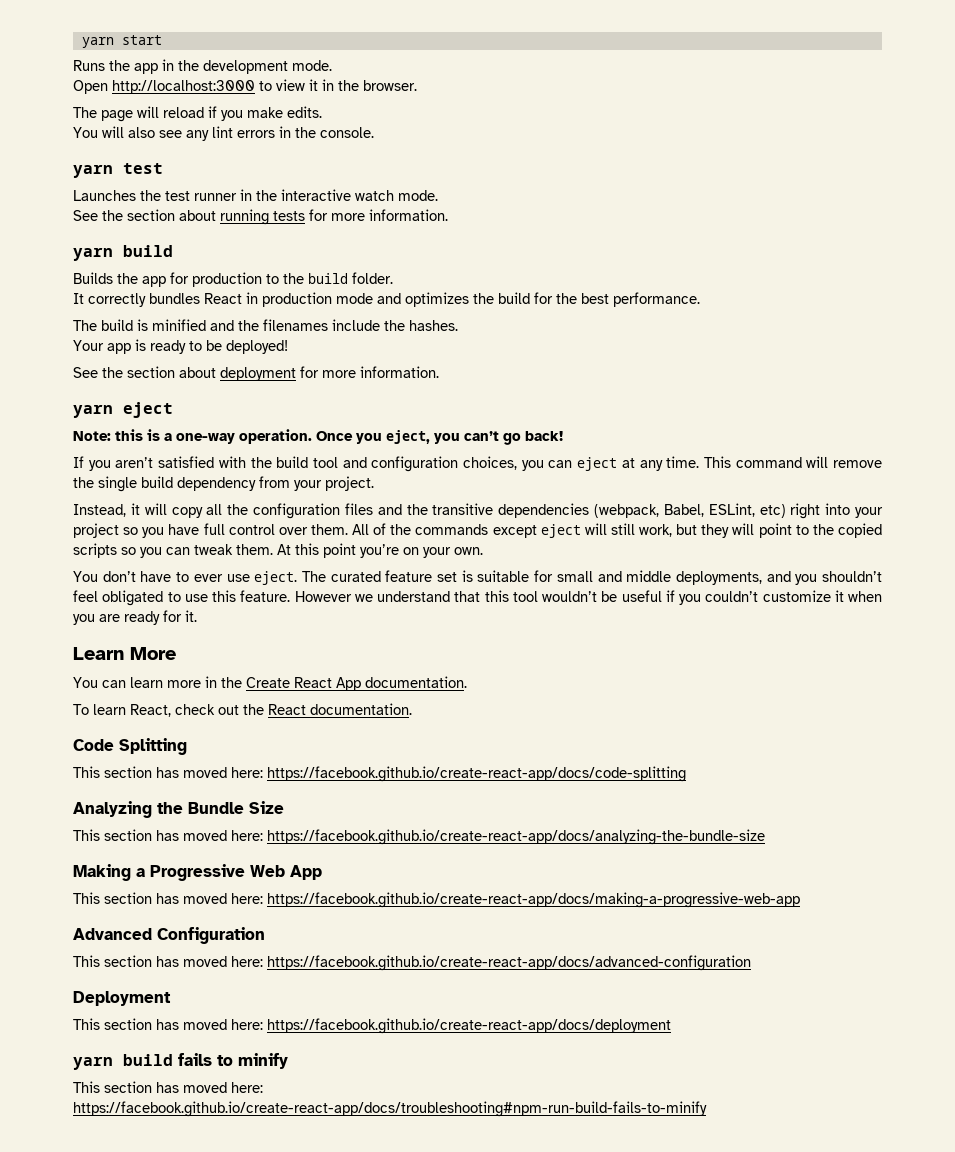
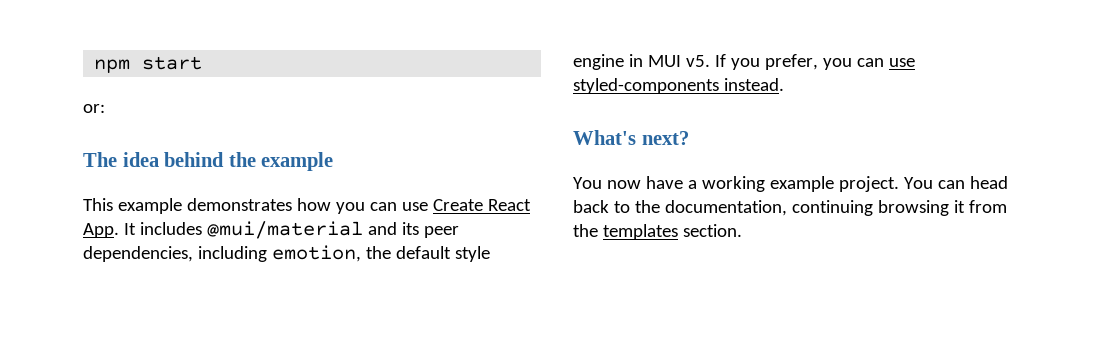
[81,37,114,48] yarn -> [94,59,131,73] npm
[73,59,332,74] [73,79,417,94] [73,106,322,122] [73,126,374,141] [73,163,163,178] [73,189,438,201] [73,209,448,225] [73,245,173,261] [73,272,393,287] [73,292,700,307] [73,319,458,331] [73,339,288,354] [73,366,439,381] [73,402,173,418] [73,429,563,445] [73,456,883,472] [73,476,374,492] [73,503,884,519] [73,523,883,538] [73,543,483,558] [73,570,883,585] [73,590,882,606] [73,610,197,625] [73,647,176,660] [73,676,467,691] [73,703,412,717] [73,738,187,755] [73,766,686,782] [73,801,284,818] [73,829,765,845] [73,864,322,881] [73,892,800,908] [73,927,265,944] [73,955,751,971] [73,991,171,1006] [73,1018,671,1034] [73,1053,288,1070] [73,1081,263,1093] [73,1101,707,1117] Runs the app in the development mode. // Open http://localhost:3000 to view it in the browser. // The page will reload if you make edits. // You will also see any lint errors in the console. // yarn test // Launches the test runner in the interactive watch mode. // See the section about running tests for more information. // yarn build // Builds the app for production to the build folder. // It correctly bundles React in production mode and optimizes the build for the best performance. // The build is minified and the filenames include the hashes. // Your app is ready to be deployed! // See the section about deployment for more information. // yarn eject // Note: this is a one-way operation. Once you eject, you can’t go back! // If you aren’t satisfied with the build tool and configuration choices, you can eject at any time. This command will remove the single build dependency from your project. // Instead, it will copy all the configuration files and the transitive dependencies (webpack, Babel, ESLint, etc) right into your project so you have full control over them. All of the commands except eject will still work, but they will point to the copied scripts so you can tweak them. At this point you’re on your own. // You don’t have to ever use eject. The curated feature set is suitable for small and middle deployments, and you shouldn’t feel obligated to use this feature. However we understand that this tool wouldn’t be useful if you couldn’t customize it when you are ready for it. // Learn More // You can learn more in the Create React App documentation. // To learn React, check out the React documentation. // Code Splitting // This section has moved here: https://facebook.github.io/create-react-app/docs/code-splitting // Analyzing the Bundle Size // This section has moved here: https://facebook.github.io/create-react-app/docs/analyzing-the-bundle-size // Making a Progressive Web App // This section has moved here: https://facebook.github.io/create-react-app/docs/making-a-progressive-web-app // Advanced Configuration // This section has moved here: https://facebook.github.io/create-react-app/docs/advanced-configuration // Deployment // This section has moved here: https://facebook.github.io/create-react-app/docs/deployment // yarn build fails to minify // This section has moved here: https://facebook.github.io/create-react-app/docs/troubleshooting#npm-run-build-fails-to-minify -> [83,104,105,113] [83,152,334,171] [83,198,531,214] [83,221,459,239] [83,245,490,262] [573,54,915,70] [573,78,784,94] [573,130,689,145] [573,176,1008,192] [573,200,1007,216] [573,224,742,240] or: // The idea behind the example // This example demonstrates how you can use Create React App. It includes @mui/material and its peer dependencies, including emotion, the default style engine in MUI v5. If you prefer, you can use styled-components instead. // What's next? // You now have a working example project. You can head back to the documentation, continuing browsing it from the templates section.

